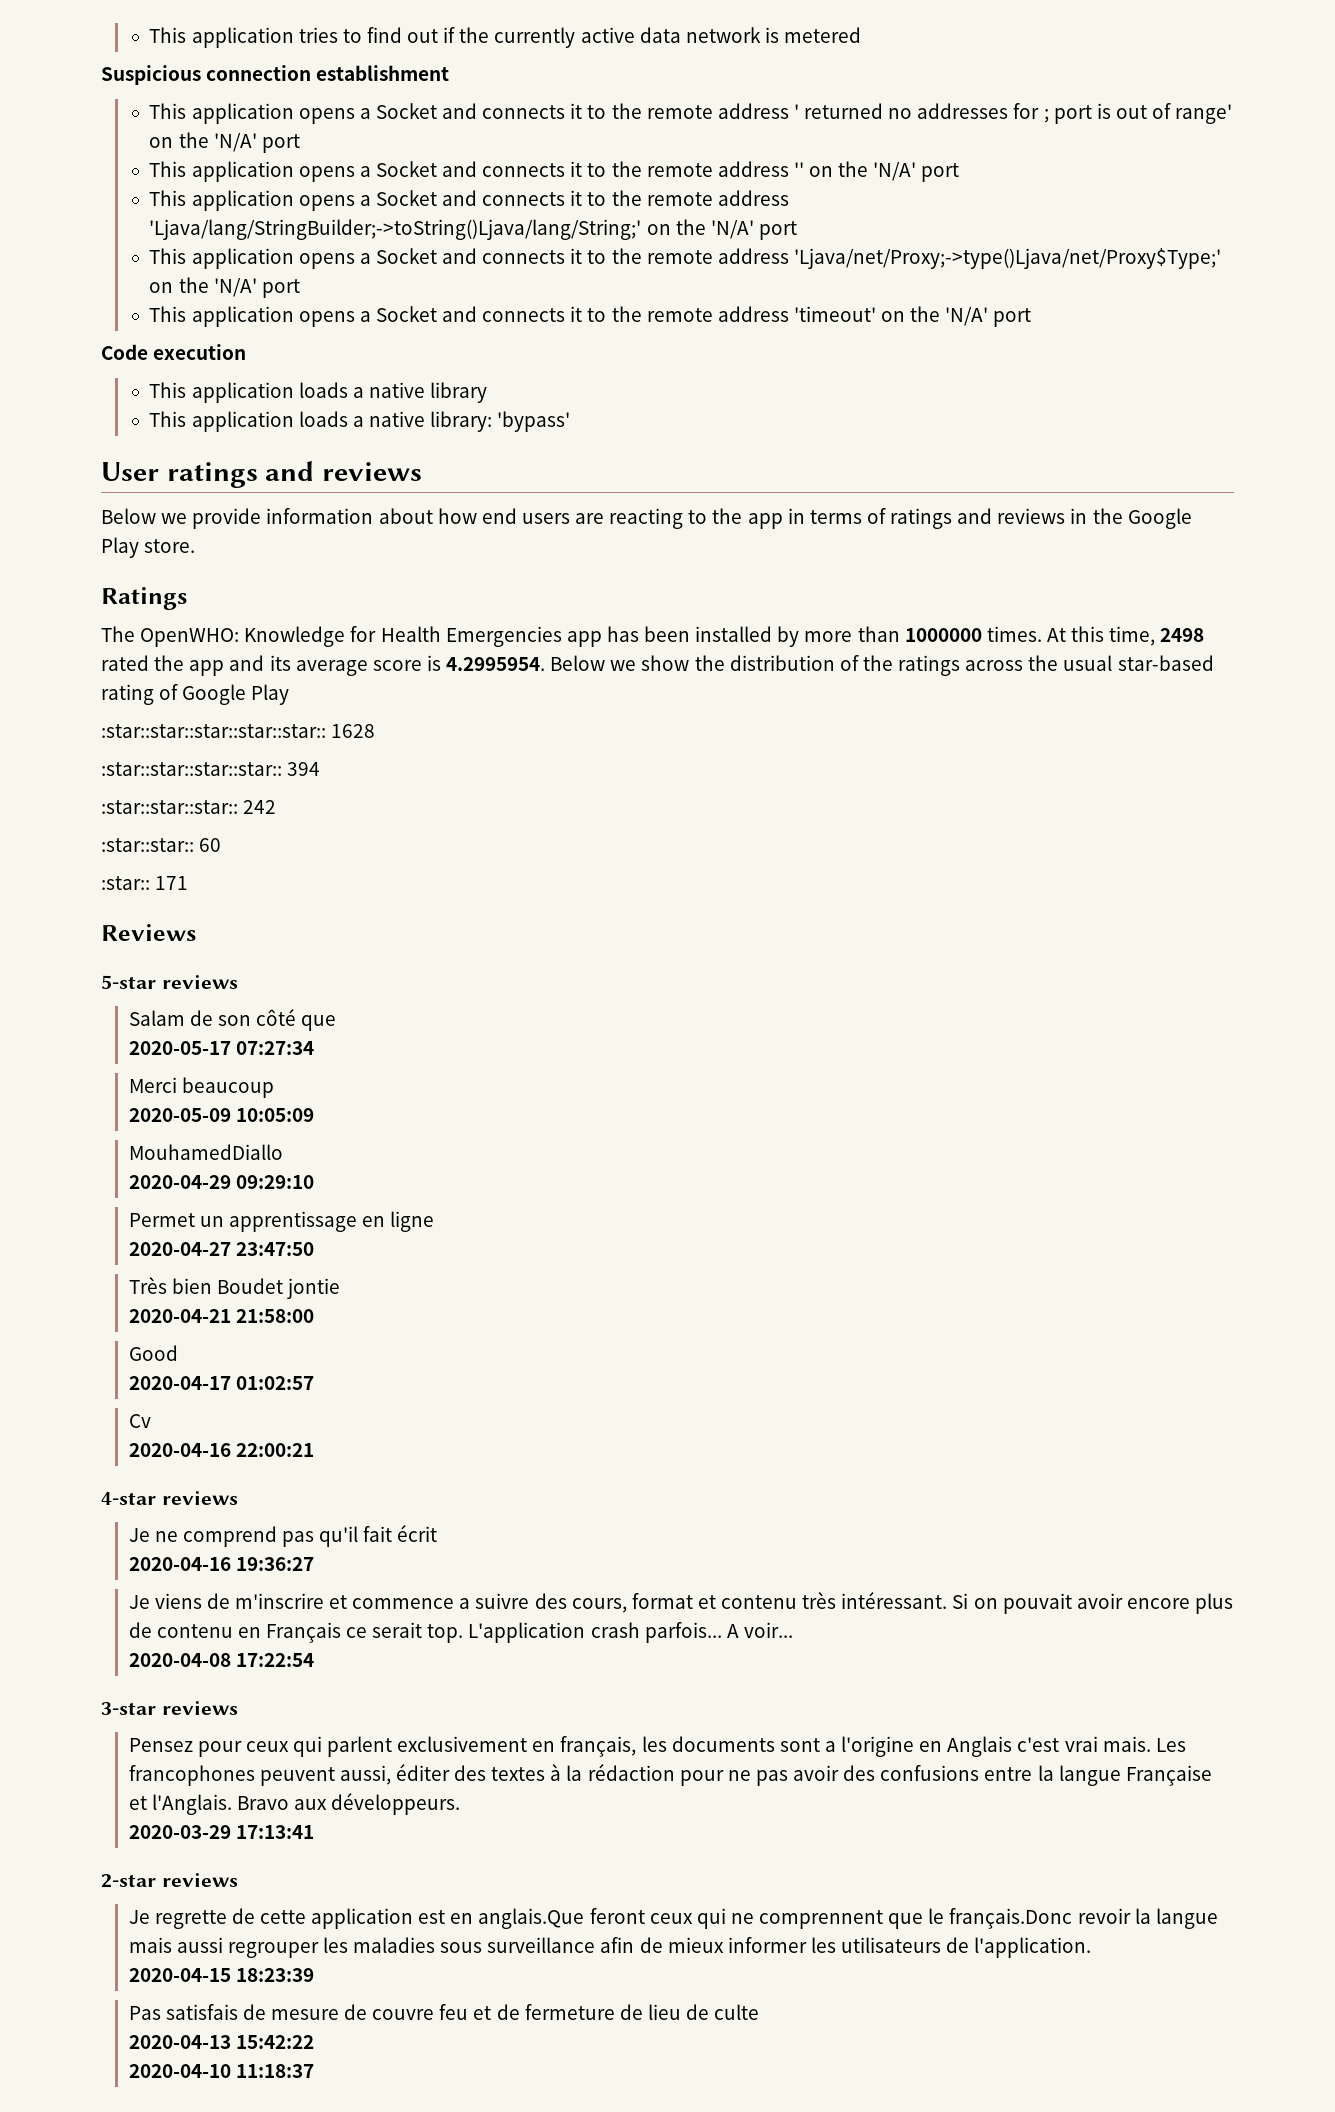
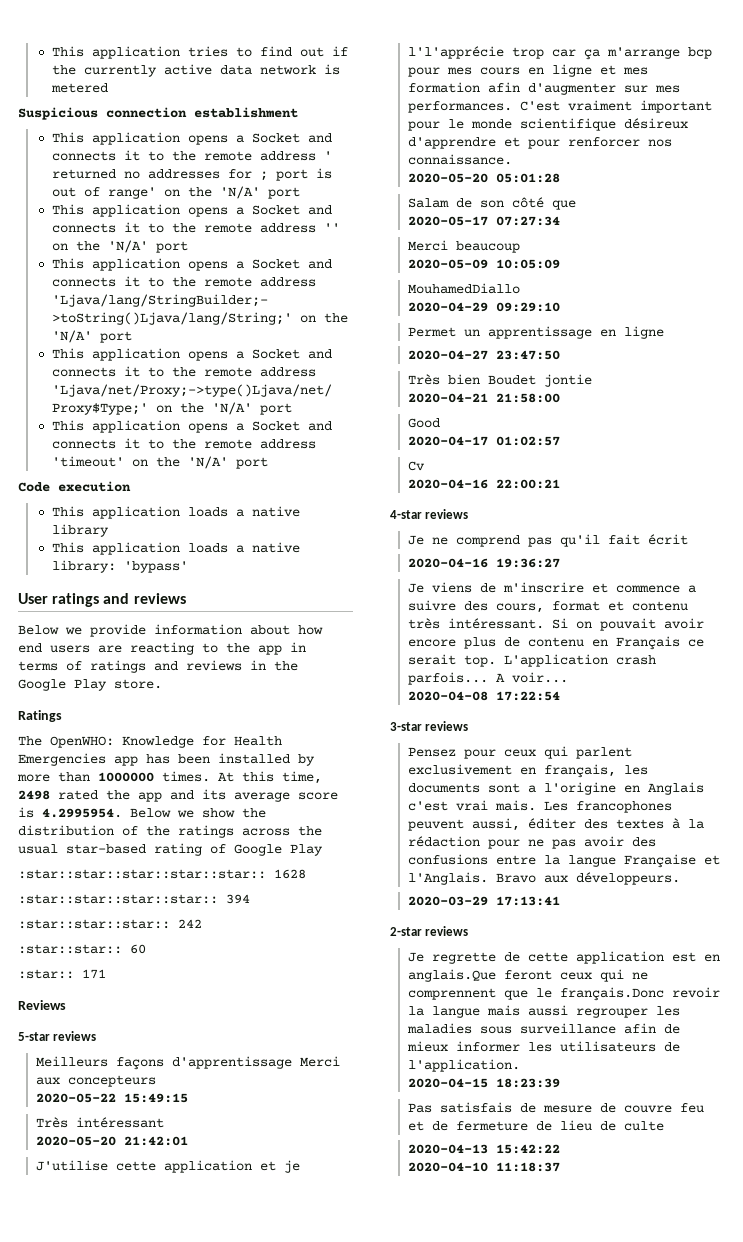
(238, 982) none -> [36,1056,341,1070] [36,1075,157,1087] [36,1093,189,1103] [36,1117,165,1128] [36,1136,189,1146] [36,1160,301,1173] [408,46,713,60] [408,64,649,77] [408,82,681,95] [408,100,713,113] [408,118,689,131] [408,137,673,149] [408,154,513,165] [408,173,561,183] // Meilleurs façons d'apprentissage Merci aux concepteurs // 2020-05-22 15:49:15 // Très intéressant // 2020-05-20 21:42:01 // J'utilise cette application et je l'l'apprécie trop car ça m'arrange bcp pour mes cours en ligne et mes formation afin d'augmenter sur mes performances. C'est vraiment important pour le monde scientifique désireux d'apprendre et pour renforcer nos connaissance. // 2020-05-20 05:01:28

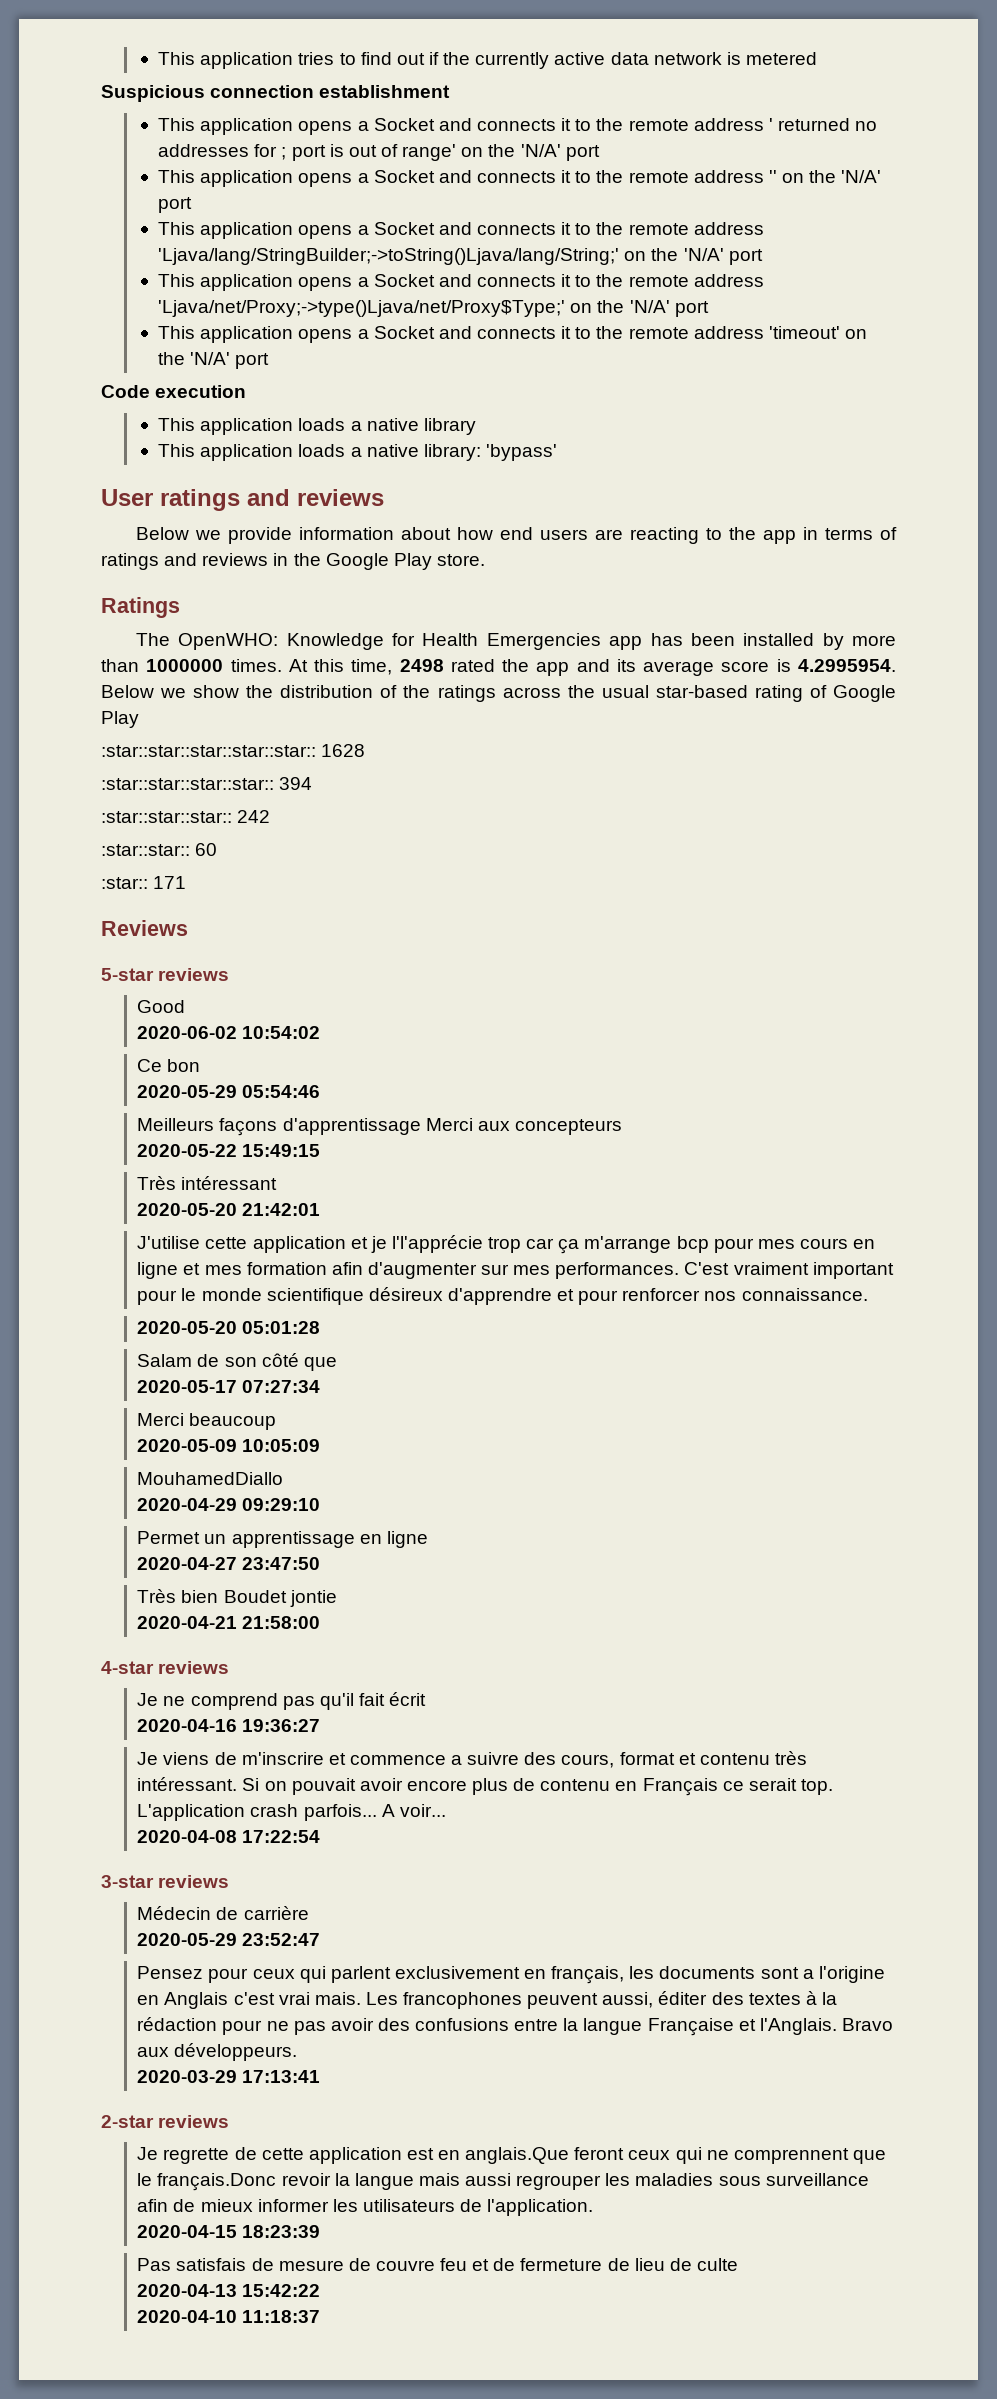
(97, 1036) none -> [137,1000,186,1013] [137,1026,321,1039] [137,1059,201,1072] [137,1085,321,1098] // Good // 2020-06-02 10:54:02 // Ce bon // 2020-05-29 05:54:46
[408,418,441,428] [408,436,561,446] [408,461,426,471] [408,479,561,489] // Good // 2020-04-17 01:02:57 // Cv // 2020-04-16 22:00:21 -> (321, 1622) none
(469, 726) none -> [137,1906,309,1920] [137,1933,321,1946] // Médecin de carrière // 2020-05-29 23:52:47

